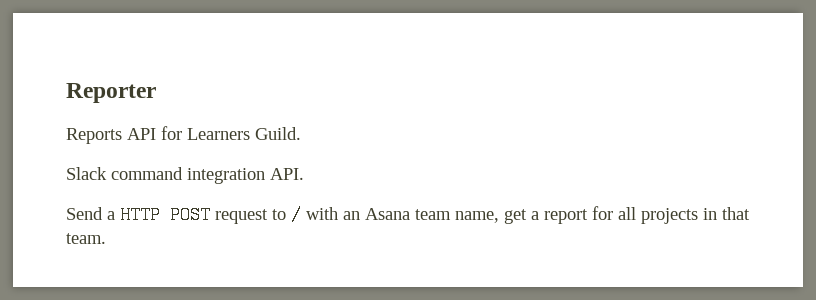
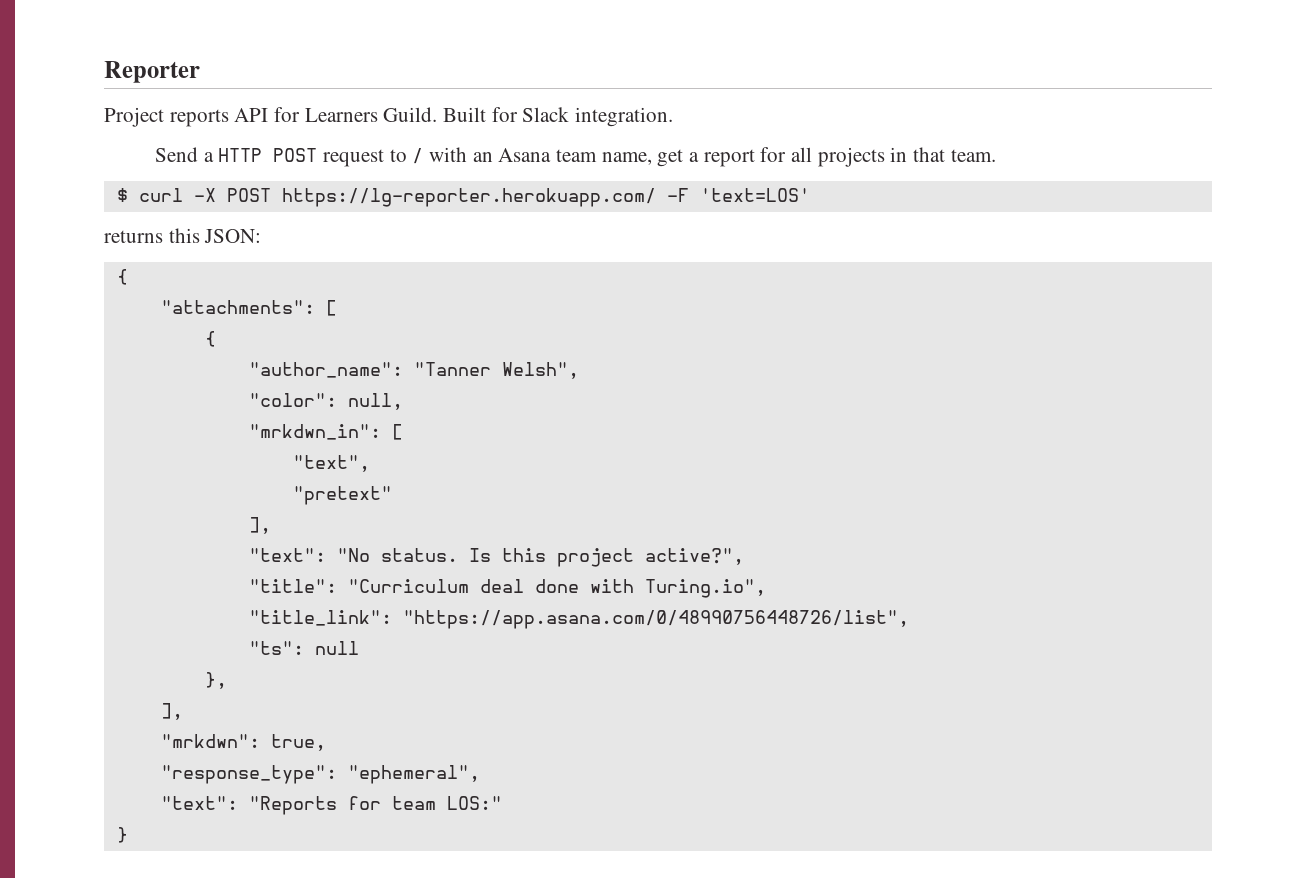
[66,128,122,144] Reports -> [104,107,229,127] Project reports
[66,167,304,184] // Slack command integration API. -> [443,107,674,127] Built for Slack integration.
(106, 238) none -> [116,188,810,207] [104,228,262,243] [116,269,128,285] [160,300,337,316] [204,331,216,347] [248,362,579,379] [248,393,403,410] [248,424,403,440] [292,455,370,472] [292,486,392,505] [248,517,271,534] [248,548,744,567] [248,579,766,598] [248,610,909,629] [248,641,359,655] [204,672,227,689] [160,703,183,720] [160,734,326,751] [160,765,480,784] [160,796,502,815] [116,827,128,843] // $ curl -X POST https://lg-reporter.herokuapp.com/ -F 'text=LOS' // returns this JSON: // { // "attachments": [ // { // "author_name": "Tanner Welsh", // "color": null, // "mrkdwn_in": [ // "text", // "pretext" // ], // "text": "No status. Is this project active?", // "title": "Curriculum deal done with Turing.io", // "title_link": "https://app.asana.com/0/48990756448726/list", // "ts": null // }, // ], // "mrkdwn": true, // "response_type": "ephemeral", // "text": "Reports for team LOS:" // }

